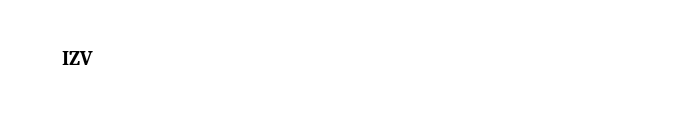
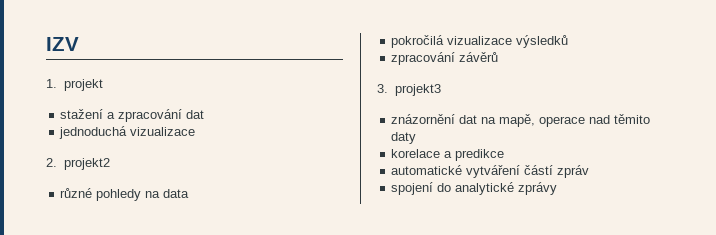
(93, 58) none -> [46,79,103,91] [60,109,205,122] [59,126,196,139] [46,158,110,170] [60,188,190,201] [391,35,569,48] [391,52,499,65] [377,84,441,96] [391,114,651,127] [391,132,417,144] [391,149,505,161] [391,165,590,178] [391,182,558,195] // 1. projekt // stažení a zpracování dat // jednoduchá vizualizace // 2. projekt2 // různé pohledy na data // pokročilá vizualizace výsledků // zpracování závěrů // 3. projekt3 // znázornění dat na mapě, operace nad těmito daty // korelace a predikce // automatické vytváření částí zpráv // spojení do analytické zprávy

